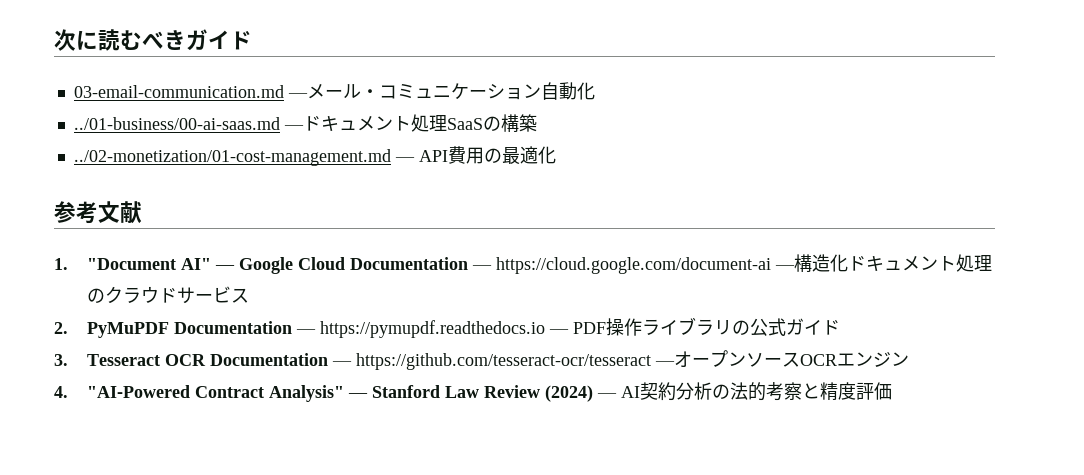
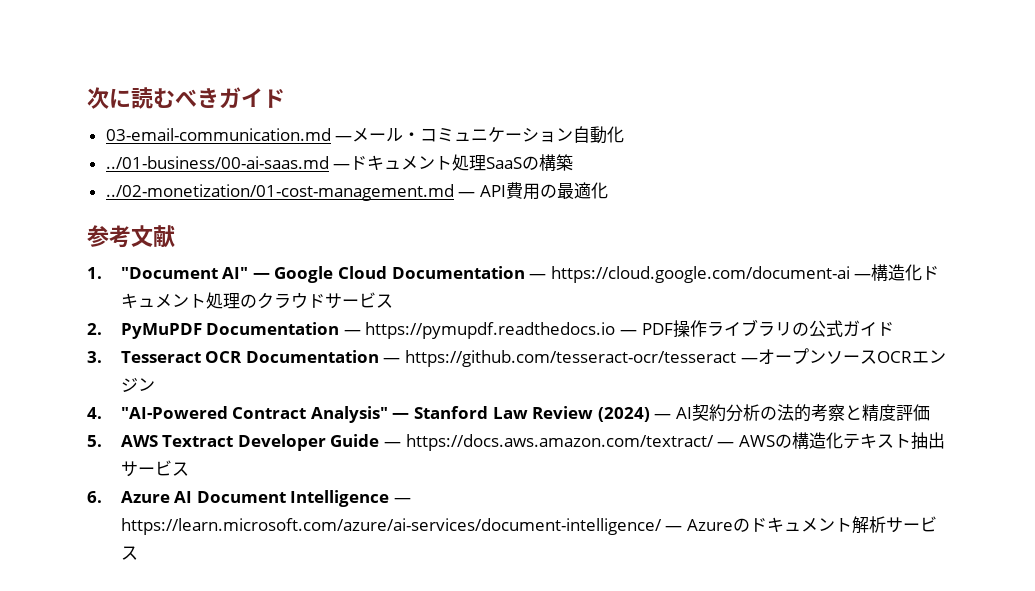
(893, 391) none -> [87,432,945,451] [120,460,189,477] [87,490,411,507] [120,516,937,535] [120,546,138,560] // 5. AWS Textract Developer Guide — https://docs.aws.amazon.com/textract/ — AWSの構造化テキスト抽出サービス // 6. Azure AI Document Intelligence — https://learn.microsoft.com/azure/ai-services/document-intelligence/ — Azureのドキュメント解析サービス

